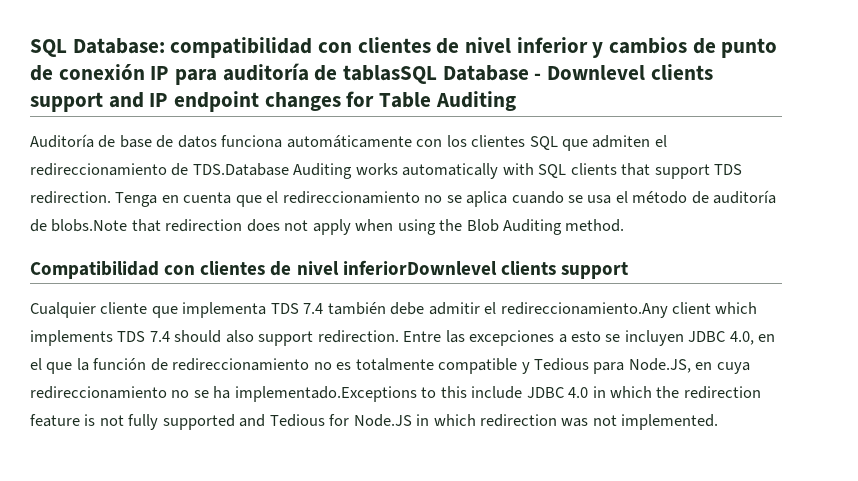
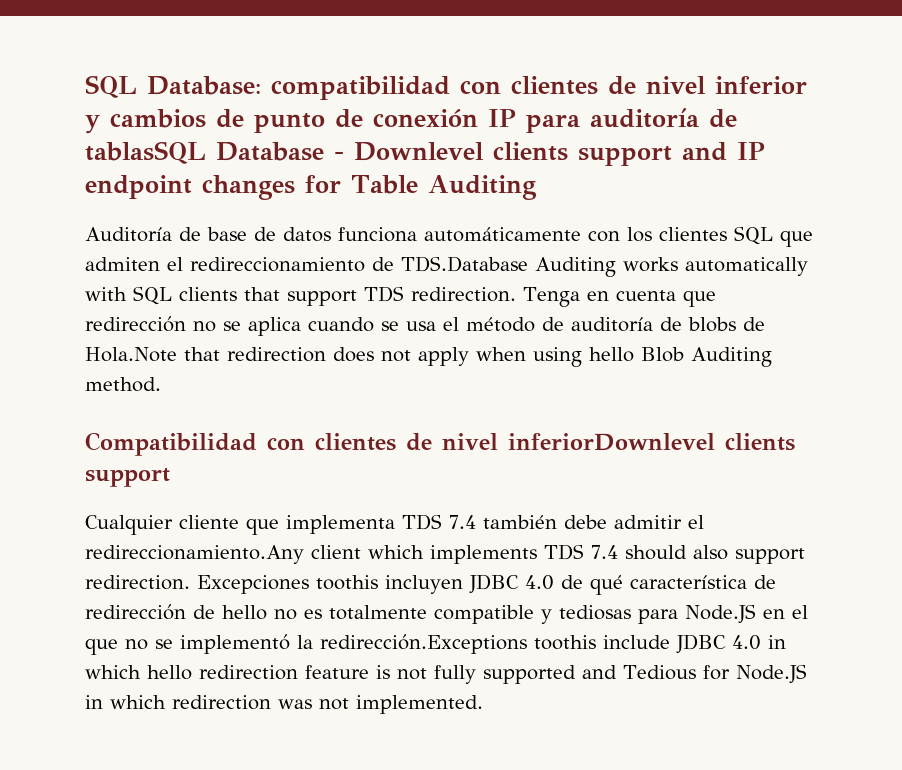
[266,191,420,204] el redireccionamiento -> [85,316,186,332] redirección
[51,219,128,232] blobs.Note -> [688,317,765,332] [85,347,177,362] blobs de Hola.Note
[439,219,463,231] the -> [589,347,634,362] hello
[403,330,776,346] [30,358,310,374] Entre las excepciones a esto se incluyen JDBC 4.0, en el que la función de redireccionamiento -> [197,574,776,595] [85,604,267,620] Excepciones toothis incluyen JDBC 4.0 de qué característica de redirección de hello
[534,358,750,374] [30,386,467,402] Tedious para Node.JS, en cuya redireccionamiento no se ha implementado.Exceptions to this -> [559,604,808,624] [85,634,596,655] tediosas para Node.JS en el que no se implementó la redirección.Exceptions toothis
[656,386,680,398] the -> [147,665,192,680] hello

